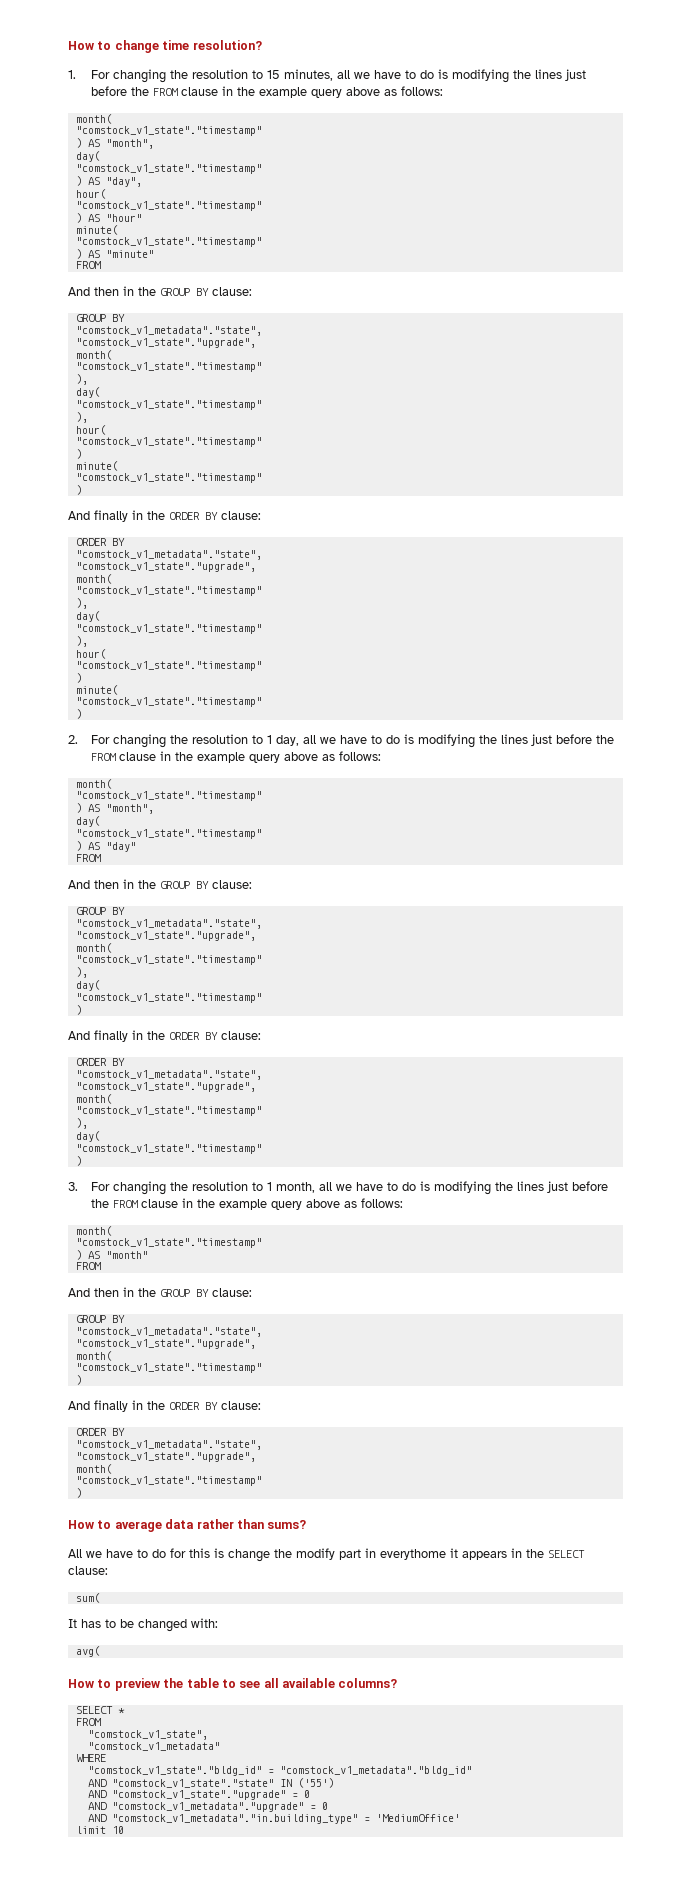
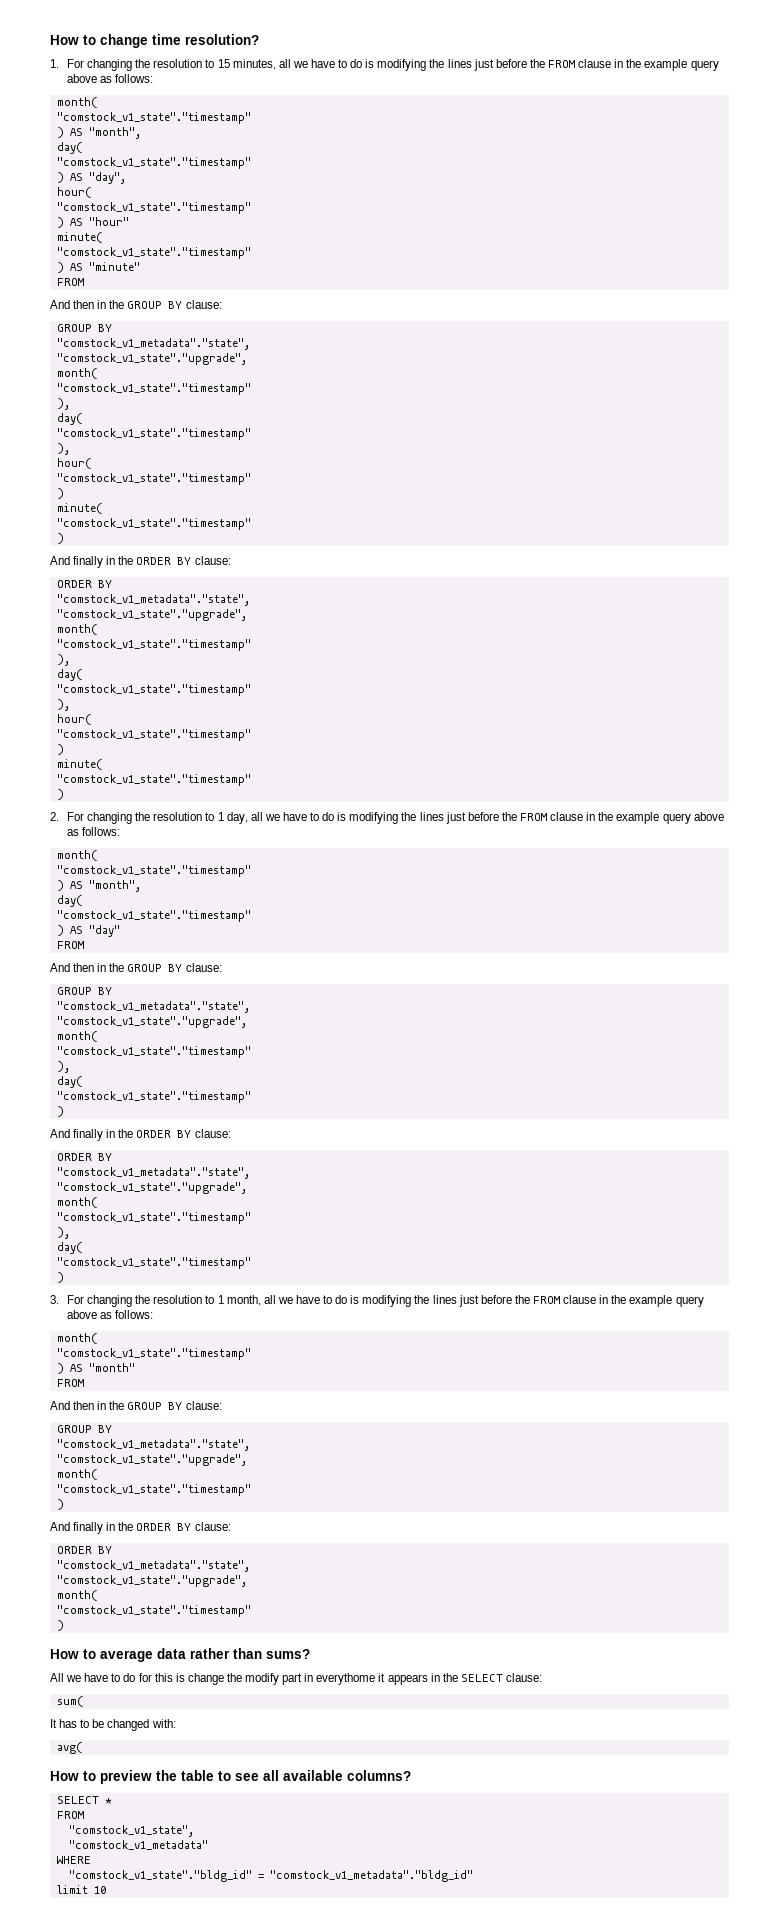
[87,1778,334,1788] [87,1790,310,1800] [87,1802,328,1812] [87,1814,460,1824] // AND "comstock_v1_state"."state" IN ('55') // AND "comstock_v1_state"."upgrade" = 0 // AND "comstock_v1_metadata"."upgrade" = 0 // AND "comstock_v1_metadata"."in.building_type" = 'MediumOffice' -> (473, 1876) none

